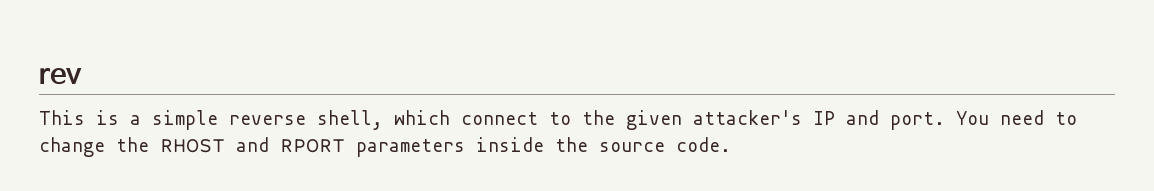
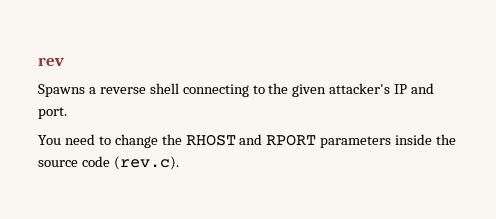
[39,110,538,130] This is a simple reverse shell, which connect -> [38,83,249,97] Spawns a reverse shell connecting
(945, 121) none -> (67, 113) //
[676,137,731,152] code. -> [81,156,179,170] code (rev.c).

